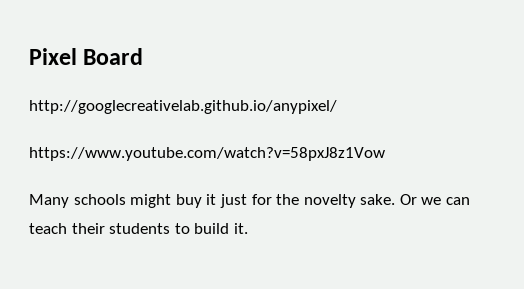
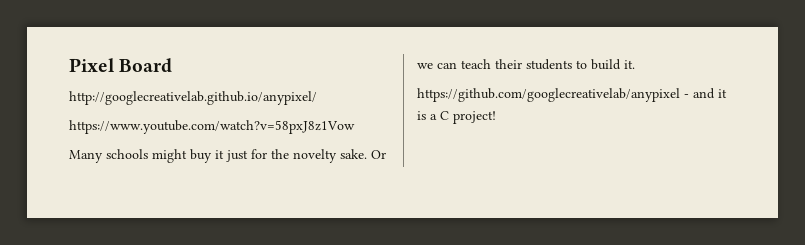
(248, 228) none -> [417,88,727,102] [417,111,496,124] // https://github.com/googlecreativelab/anypixel - and it is a C project!

